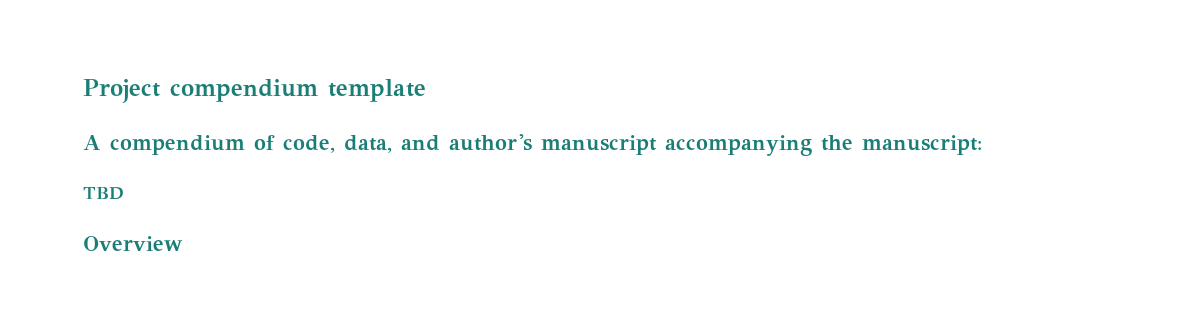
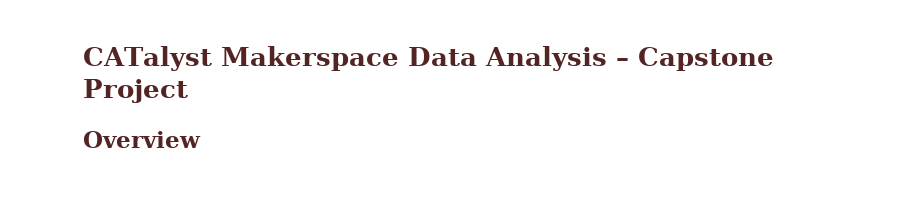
[83,79,426,103] [83,134,982,156] [83,187,124,200] Project compendium template // A compendium of code, data, and author's manuscript accompanying the manuscript: // TBD -> [83,46,774,71] [83,79,188,103] CATalyst Makerspace Data Analysis – Capstone Project

